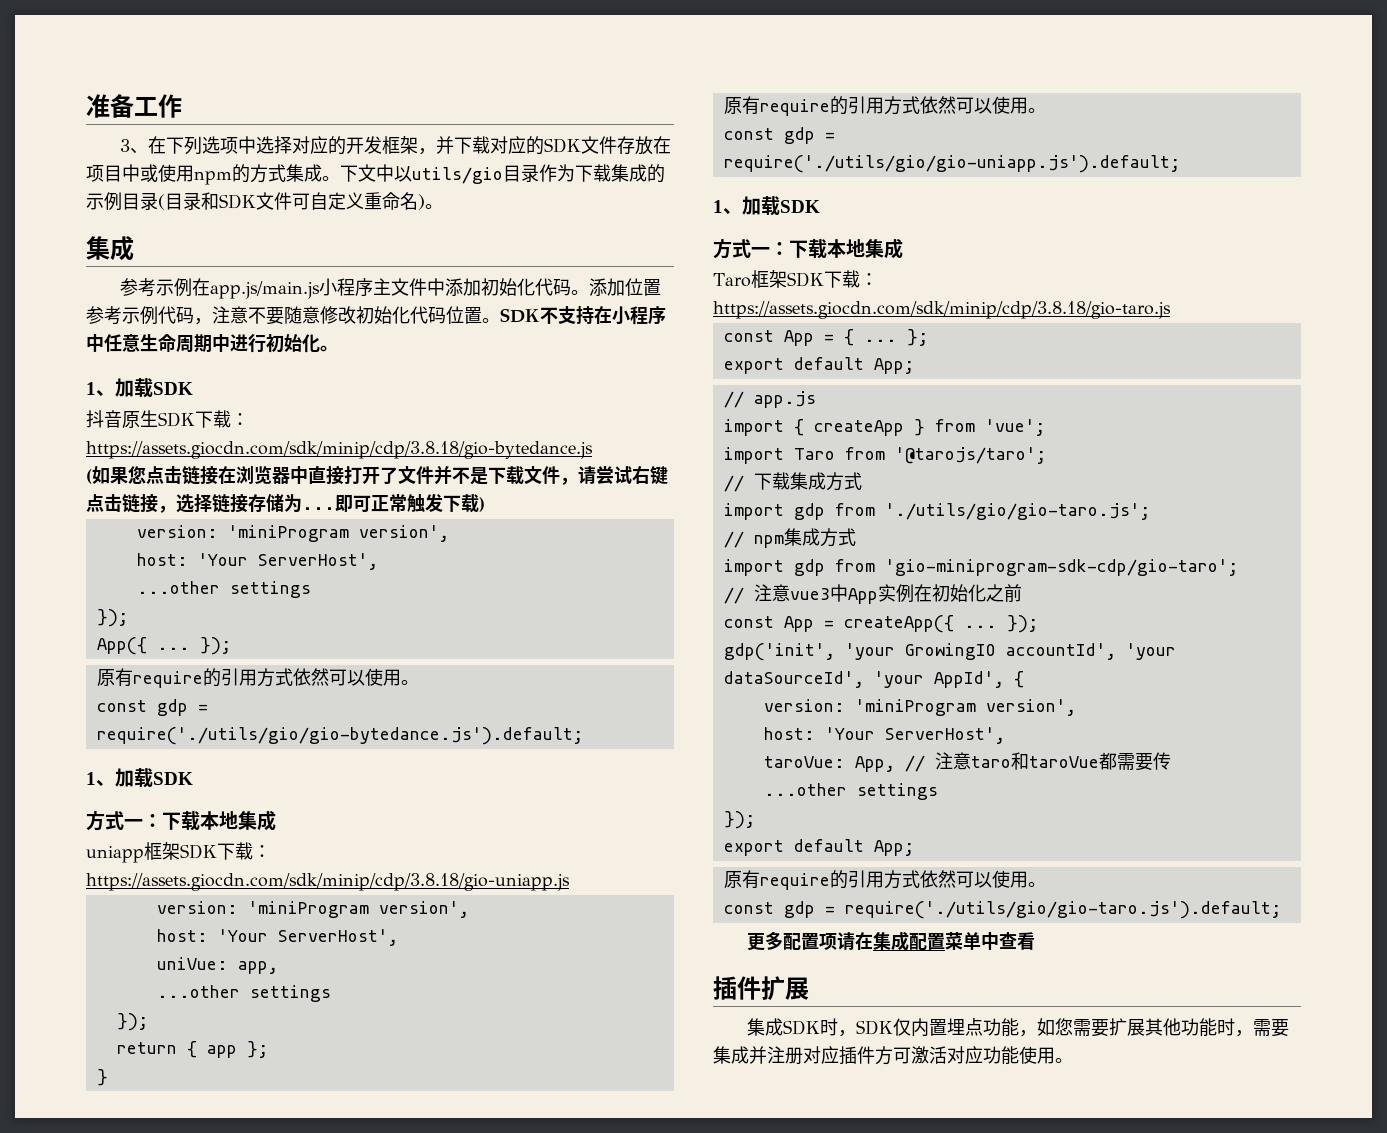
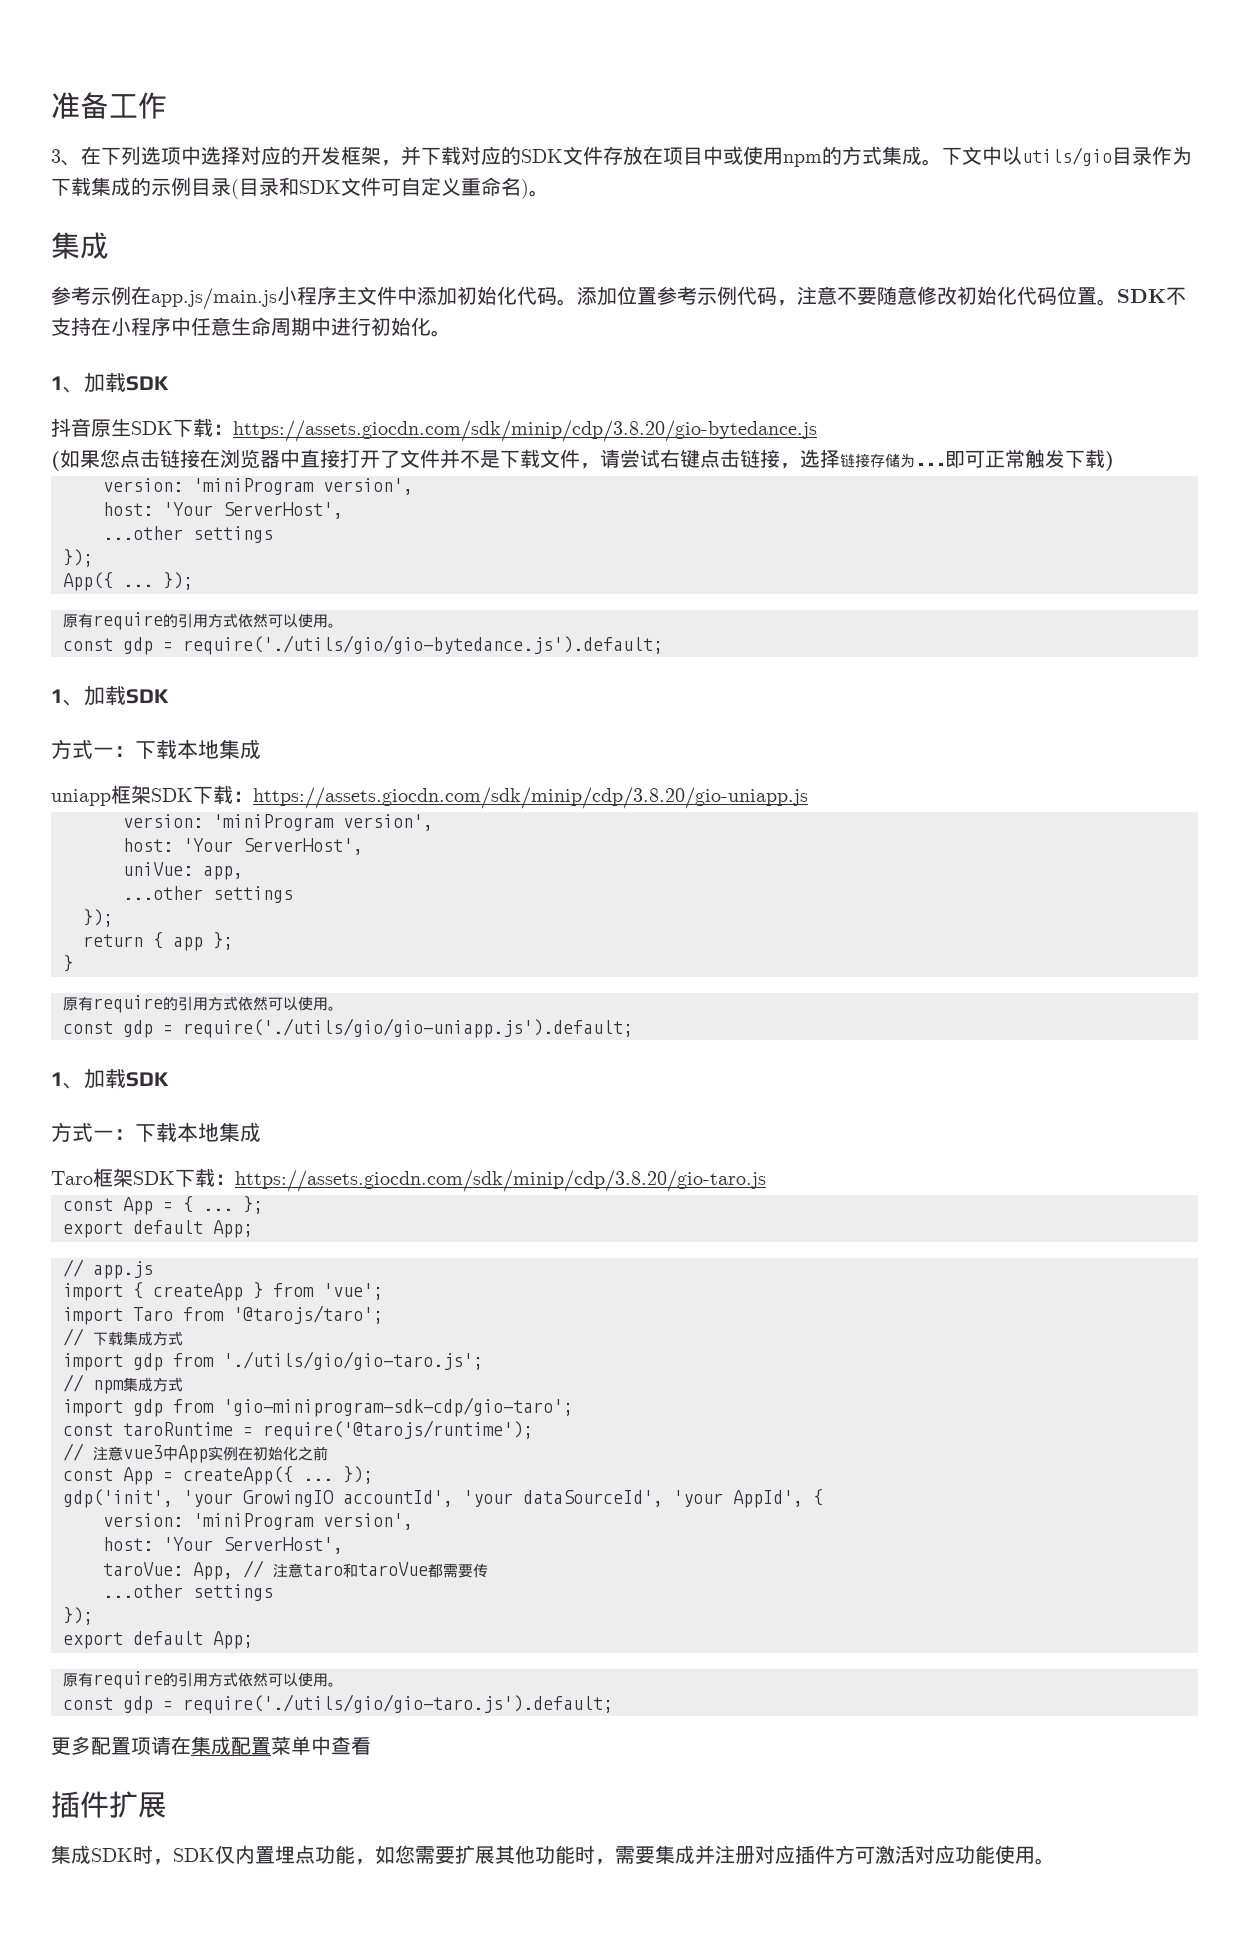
[86,441,593,459] https://assets.giocdn.com/sdk/minip/cdp/3.8.18/gio-bytedance.js -> [233,420,817,442] https://assets.giocdn.com/sdk/minip/cdp/3.8.20/gio-bytedance.js
[86,873,570,891] https://assets.giocdn.com/sdk/minip/cdp/3.8.18/gio-uniapp.js -> [253,787,808,809] https://assets.giocdn.com/sdk/minip/cdp/3.8.20/gio-uniapp.js
[713,301,1171,319] https://assets.giocdn.com/sdk/minip/cdp/3.8.18/gio-taro.js -> [235,1170,766,1192] https://assets.giocdn.com/sdk/minip/cdp/3.8.20/gio-taro.js
(1238, 567) none -> [63,1420,533,1440] // const taroRuntime = require('@tarojs/runtime');

